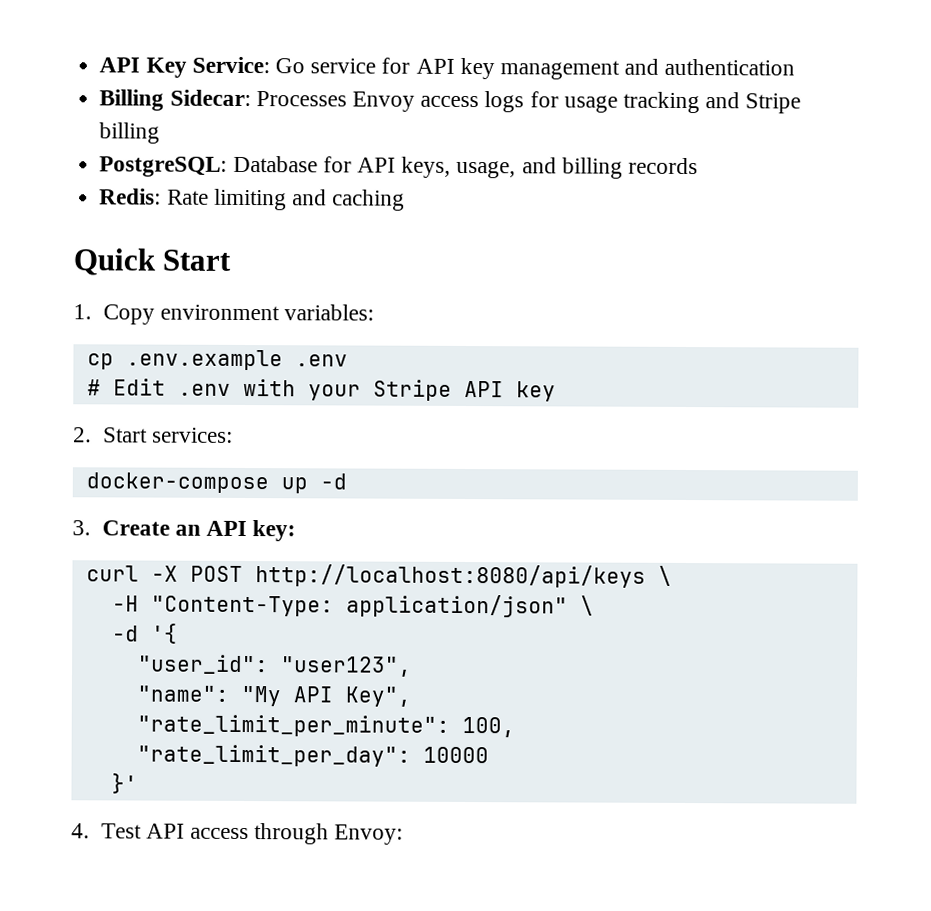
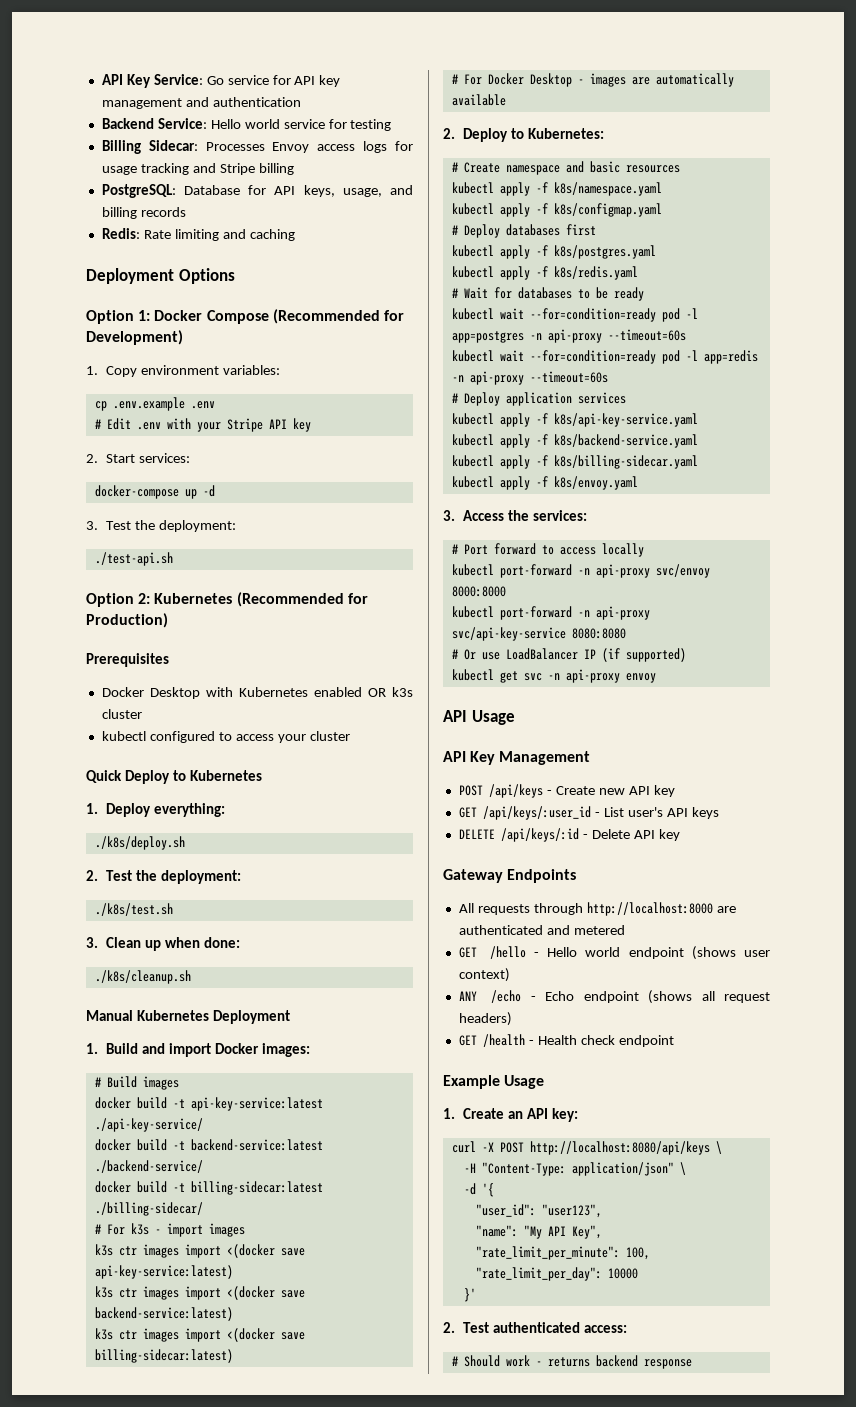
(796, 67) none -> [101,118,392,131] // Backend Service: Hello world service for testing
[73,248,232,276] Quick Start -> [86,268,235,284] [86,309,404,324] [86,330,183,345] Deployment Options // Option 1: Docker Compose (Recommended for Development)
(91, 528) none -> [106,520,237,532] [94,552,173,566] [86,592,368,607] [86,613,168,628] [86,653,169,667] [101,687,413,699] [101,709,142,719] [101,731,350,743] [86,770,262,784] [86,803,226,817] [94,836,185,850] [86,870,242,884] [94,903,173,916] [86,937,241,951] [94,970,191,984] [86,1010,290,1024] [86,1043,310,1057] [94,1076,179,1090] [94,1097,323,1111] [94,1118,203,1132] [94,1139,323,1151] [94,1160,203,1173] [94,1181,323,1195] [94,1202,203,1216] [94,1223,245,1237] [94,1244,305,1258] [94,1265,233,1279] [94,1286,305,1300] [94,1307,233,1321] [94,1328,305,1342] [94,1349,233,1363] [451,73,734,87] [451,94,506,106] [443,128,605,142] [451,161,680,175] [451,182,662,196] [451,203,662,217] [451,224,596,238] [451,245,656,259] [451,266,638,280] [451,287,644,301] [451,308,698,322] [451,329,686,343] [451,350,758,364] [451,371,608,385] [451,392,626,406] [451,413,698,427] [451,434,698,448] [451,455,698,469] [451,476,638,490] [443,510,588,521] [451,543,644,557] [451,564,710,578] [451,586,506,597] [451,606,650,620] [451,627,626,641] [451,648,686,662] [451,669,656,683] [443,710,515,725] [443,751,591,765] [458,784,675,798] [458,806,719,820] [458,828,680,842] [443,869,577,883] [458,902,736,916] [458,925,625,935] [458,946,770,960] [458,968,510,982] [458,990,770,1004] [458,1012,512,1026] [458,1034,674,1047] [443,1075,545,1089] [443,1108,455,1119] Test the deployment: // ./test-api.sh // Option 2: Kubernetes (Recommended for Production) // Prerequisites // Docker Desktop with Kubernetes enabled OR k3s cluster // kubectl configured to access your cluster // Quick Deploy to Kubernetes // 1. Deploy everything: // ./k8s/deploy.sh // 2. Test the deployment: // ./k8s/test.sh // 3. Clean up when done: // ./k8s/cleanup.sh // Manual Kubernetes Deployment // 1. Build and import Docker images: // # Build images // docker build -t api-key-service:latest ./api-key-service/ // docker build -t backend-service:latest ./backend-service/ // docker build -t billing-sidecar:latest ./billing-sidecar/ // # For k3s - import images // k3s ctr images import <(docker save api-key-service:latest) // k3s ctr images import <(docker save backend-service:latest) // k3s ctr images import <(docker save billing-sidecar:latest) // # For Docker Desktop - images are automatically available // 2. Deploy to Kubernetes: // # Create namespace and basic resources // kubectl apply -f k8s/namespace.yaml // kubectl apply -f k8s/configmap.yaml // # Deploy databases first // kubectl apply -f k8s/postgres.yaml // kubectl apply -f k8s/redis.yaml // # Wait for databases to be ready // kubectl wait --for=condition=ready pod -l app=postgres -n api-proxy --timeout=60s // kubectl wait --for=condition=ready pod -l app=redis -n api-proxy --timeout=60s // # Deploy application services // kubectl apply -f k8s/api-key-service.yaml // kubectl apply -f k8s/backend-service.yaml // kubectl apply -f k8s/billing-sidecar.yaml // kubectl apply -f k8s/envoy.yaml // 3. Access the services: // # Port forward to access locally // kubectl port-forward -n api-proxy svc/envoy 8000:8000 // kubectl port-forward -n api-proxy svc/api-key-service 8080:8080 // # Or use LoadBalancer IP (if supported) // kubectl get svc -n api-proxy envoy // API Usage // API Key Management // POST /api/keys - Create new API key // GET /api/keys/:user_id - List user's API keys // DELETE /api/keys/:id - Delete API key // Gateway Endpoints // All requests through http://localhost:8000 are authenticated and metered // GET /hello - Hello world endpoint (shows user context) // ANY /echo - Echo endpoint (shows all request headers) // GET /health - Health check endpoint // Example Usage // 1.
[71,823,404,845] 4. Test API access through Envoy: -> [443,1322,628,1333] [451,1355,692,1369] 2. Test authenticated access: // # Should work - returns backend response

